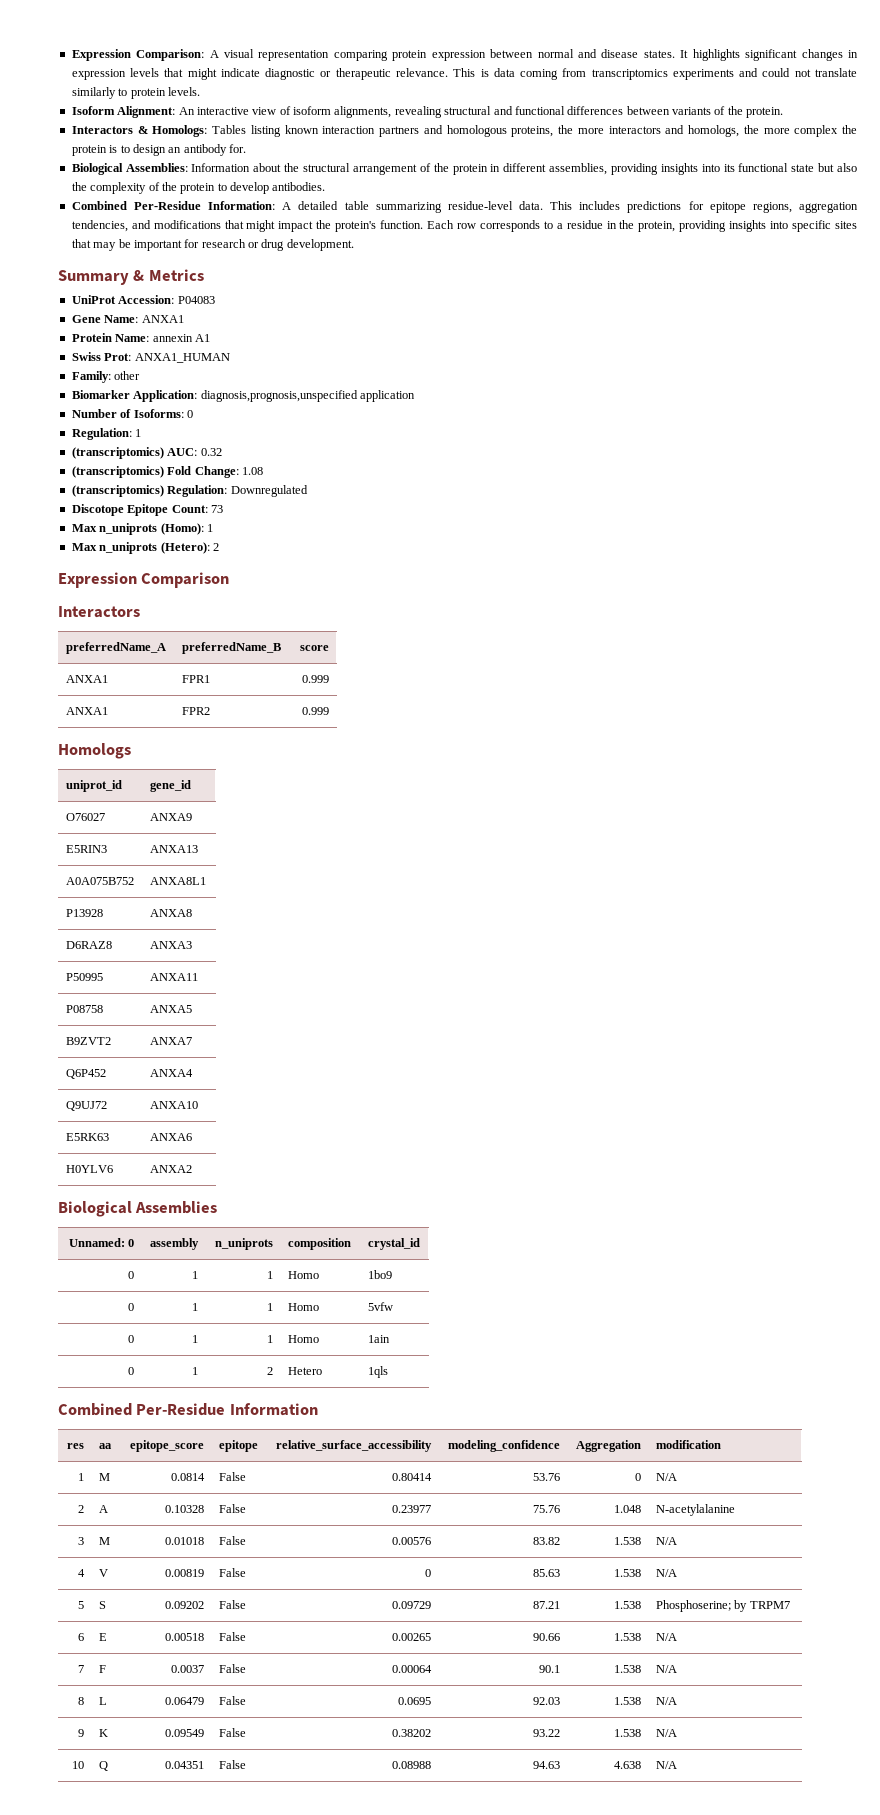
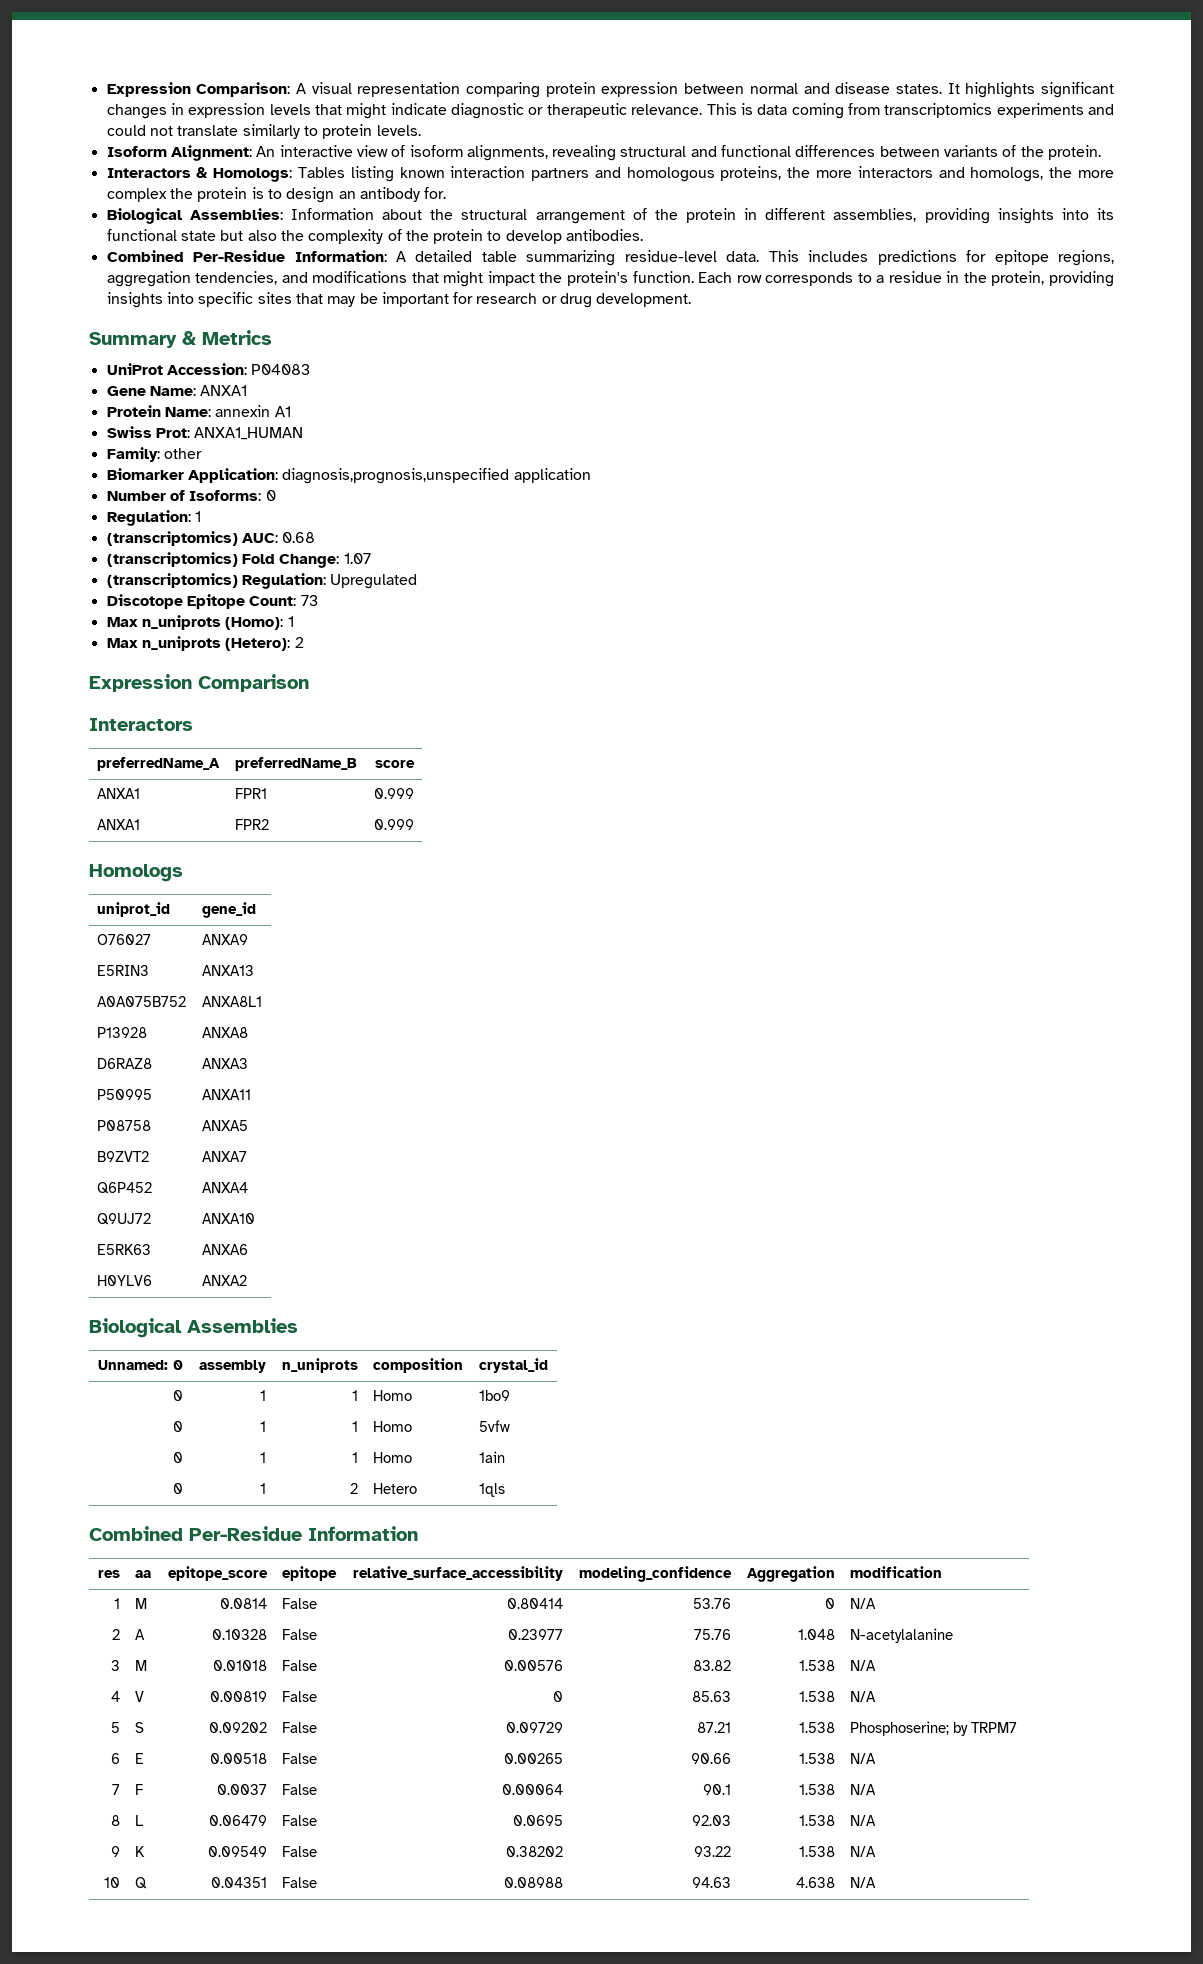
[200,448,222,456] 0.32 -> [282,532,316,543] 0.68
[241,467,263,475] 1.08 -> [343,553,371,564] 1.07
[230,485,308,497] Downregulated -> [330,574,418,589] Upregulated

